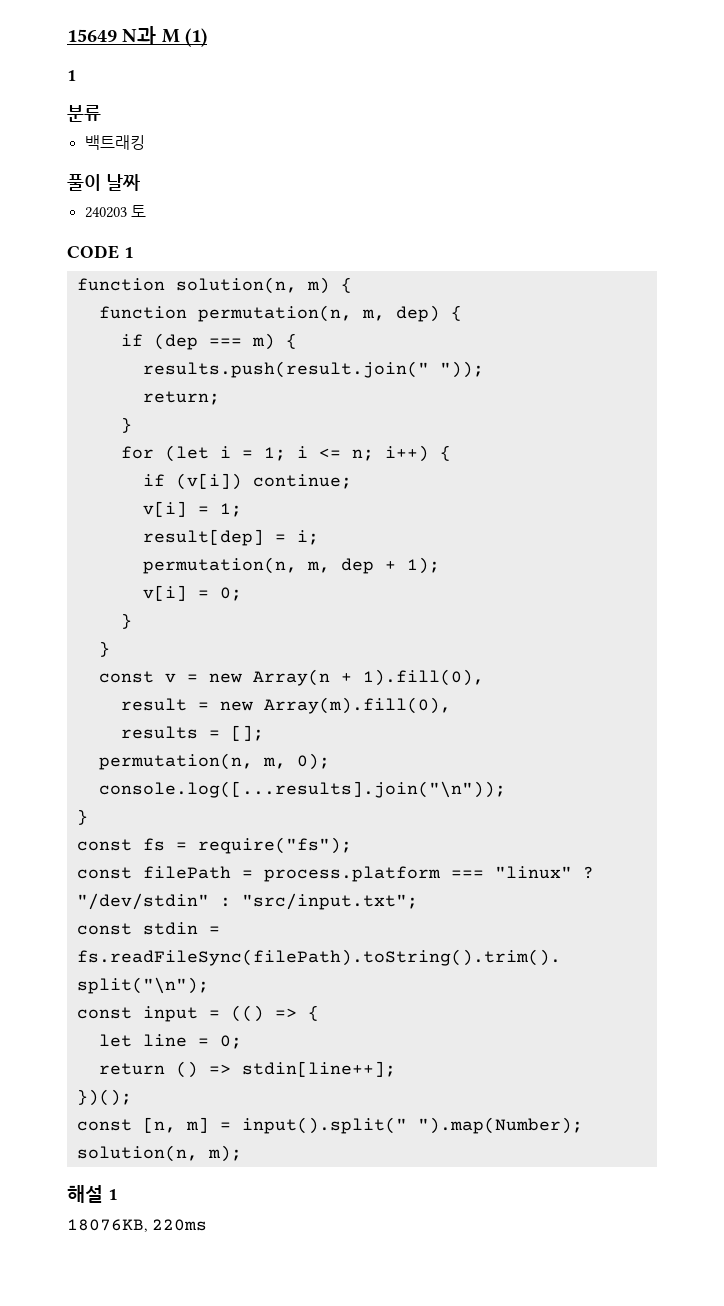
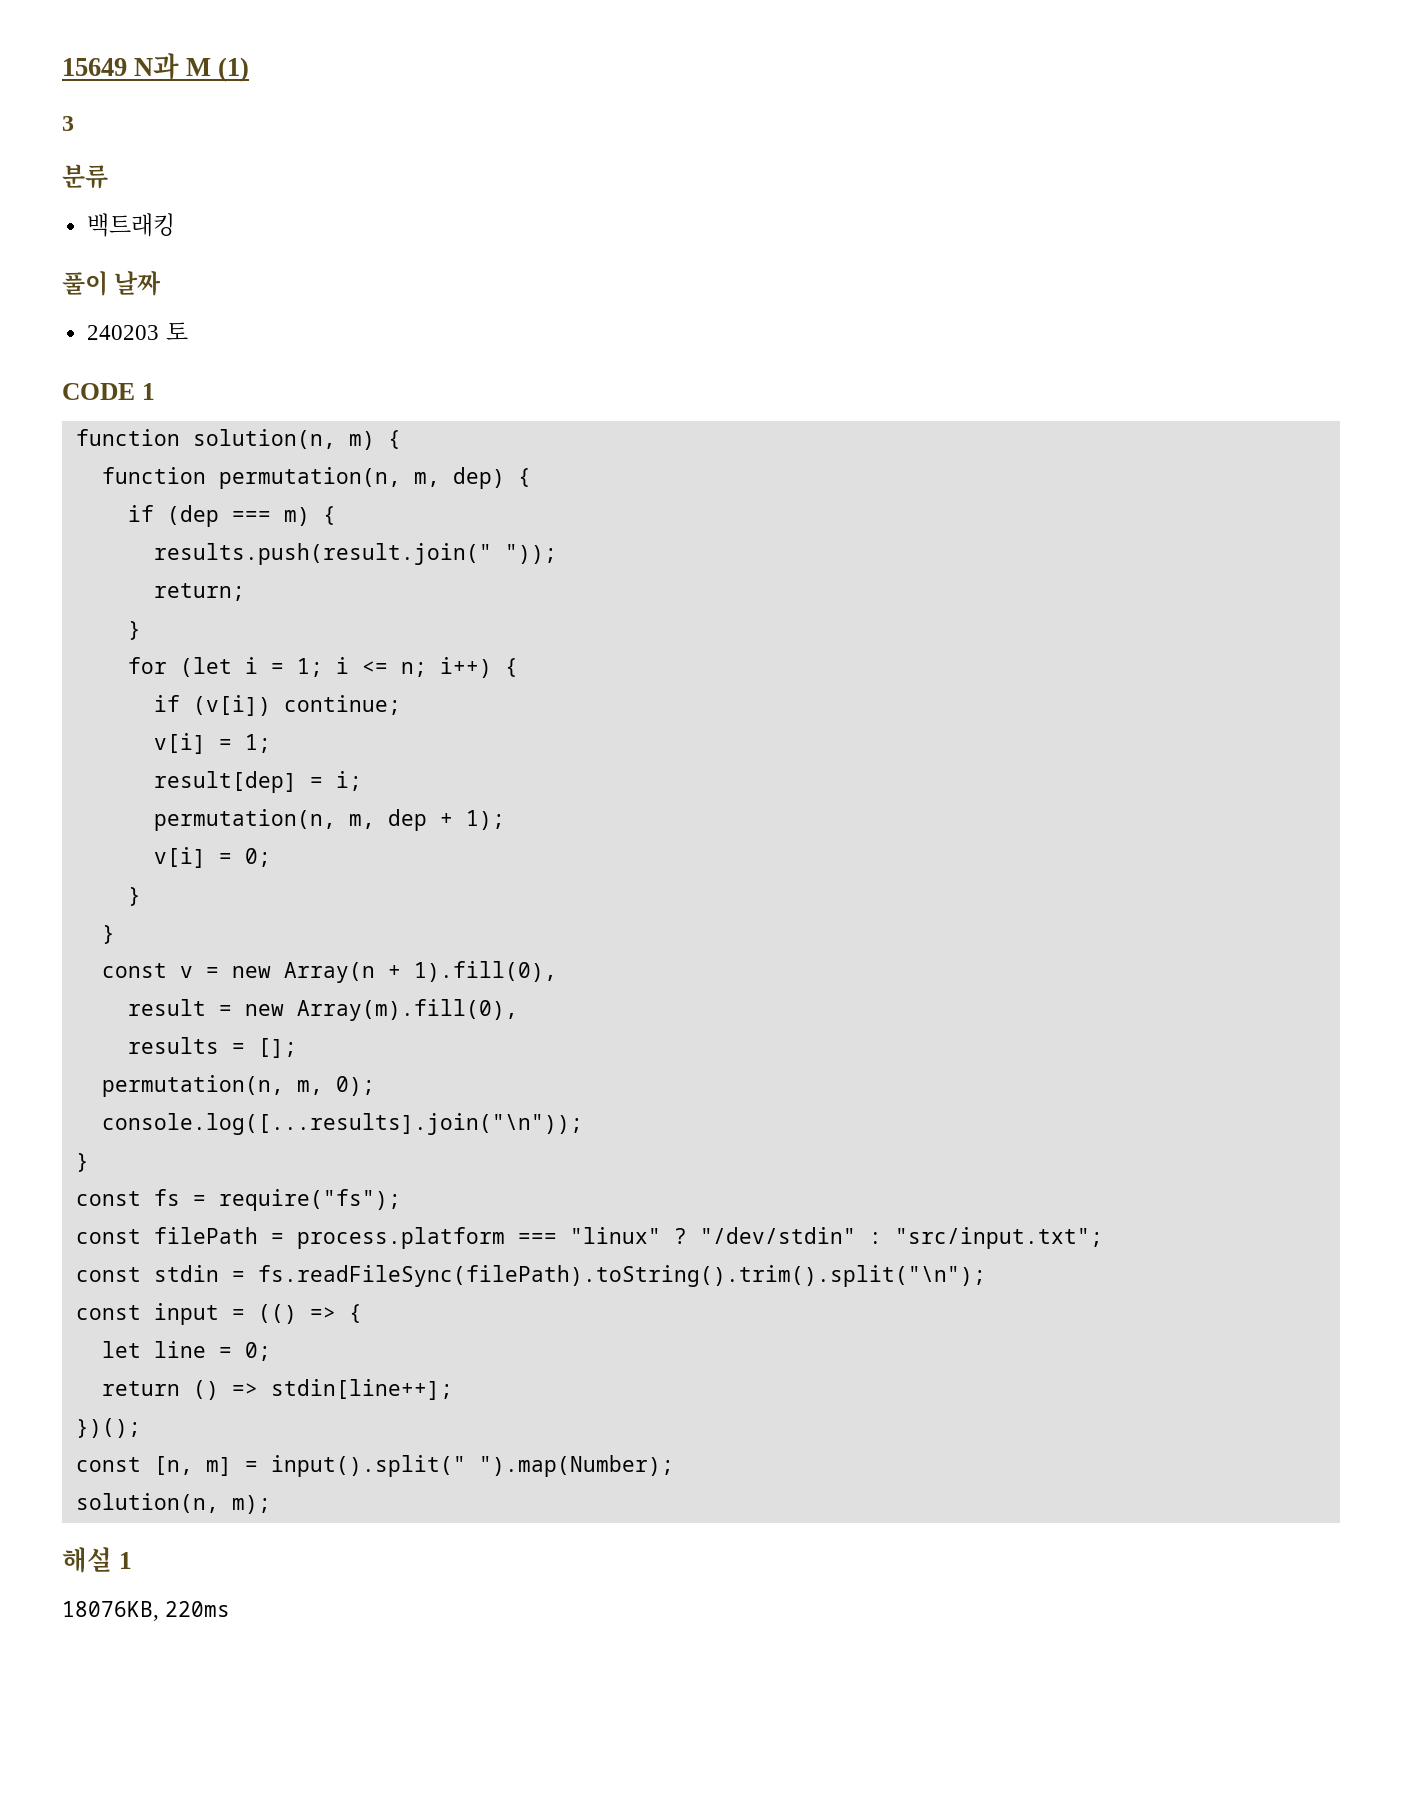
[67,70,76,81] 1 -> [62,116,74,131] 3

